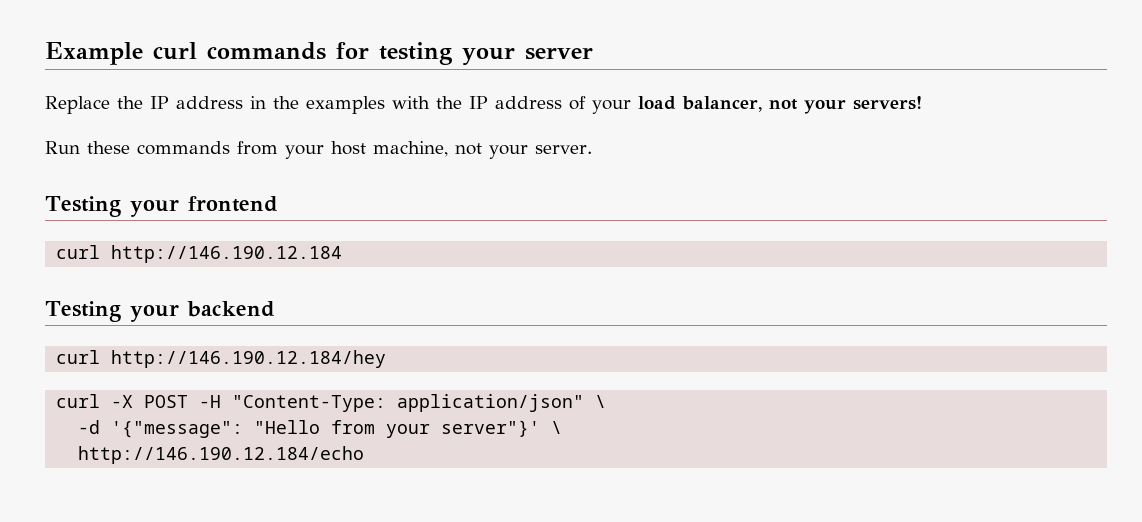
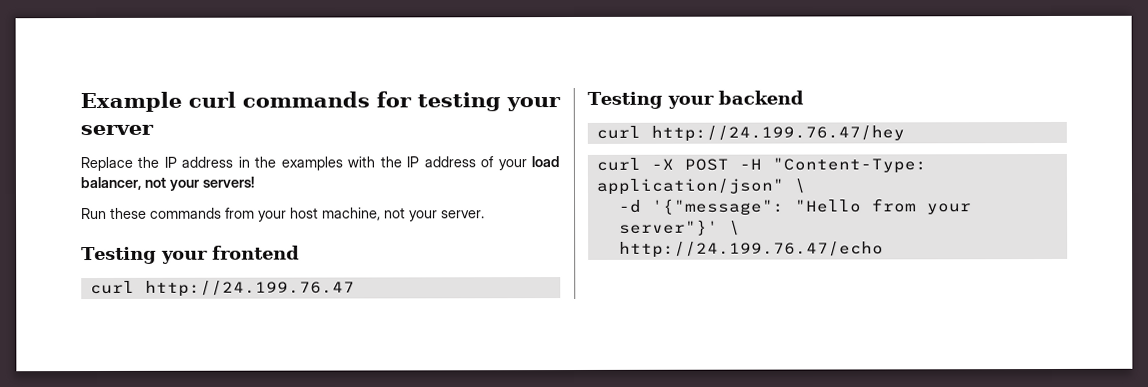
[111,245,343,263] http://146.190.12.184 -> [144,280,355,297] http://24.199.76.47
[111,350,387,368] http://146.190.12.184/hey -> [650,125,905,142] http://24.199.76.47/hey
[78,446,365,464] http://146.190.12.184/echo -> [618,241,884,258] http://24.199.76.47/echo

